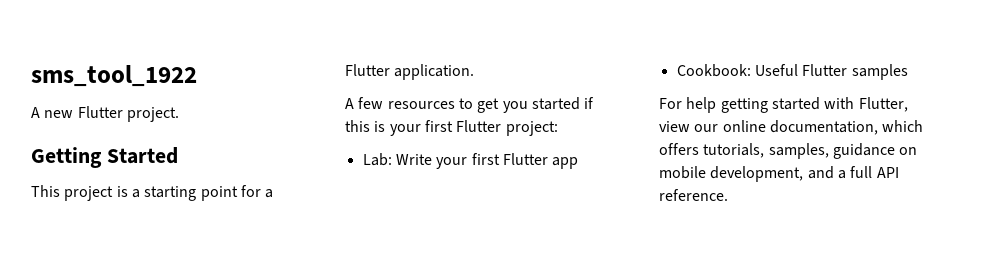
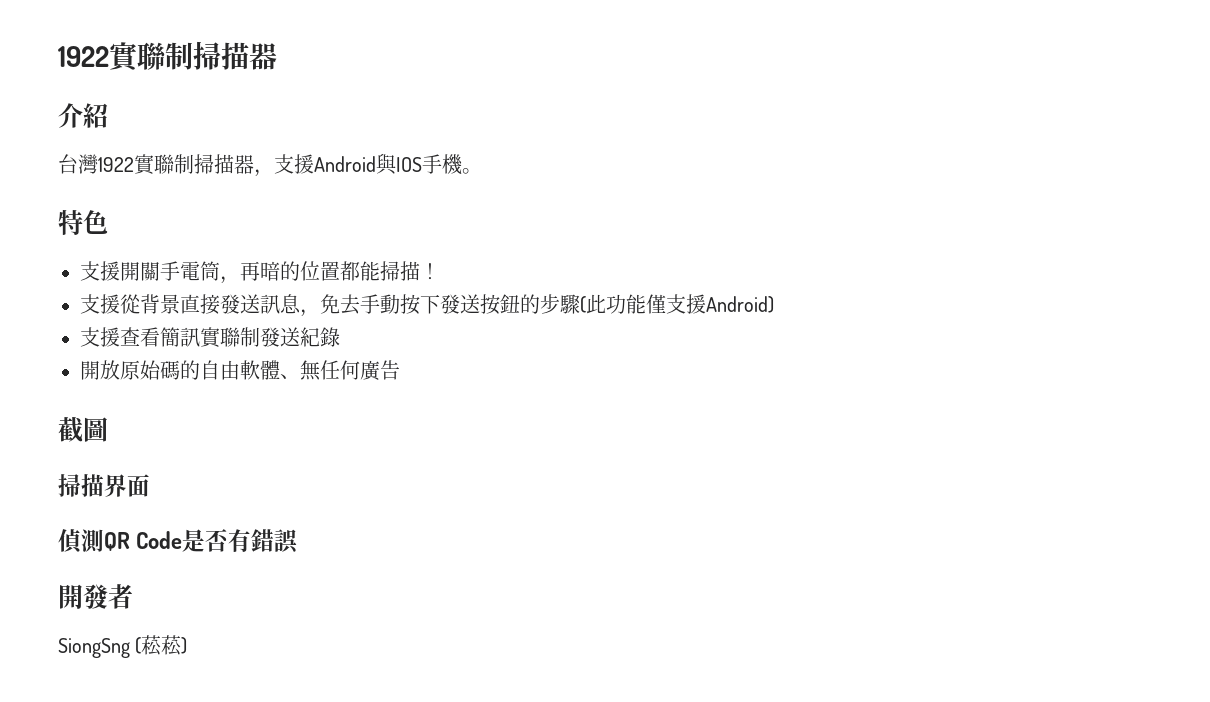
[31,65,197,87] [31,106,179,122] [31,147,178,168] [31,185,274,201] [345,64,475,80] [345,97,595,113] [345,120,558,136] [362,153,579,169] [676,64,908,80] [659,97,908,113] [659,120,924,135] [659,143,918,159] [659,166,899,182] [659,189,728,201] sms_tool_1922 // A new Flutter project. // Getting Started // This project is a starting point for a Flutter application. // A few resources to get you started if this is your first Flutter project: // Lab: Write your first Flutter app // Cookbook: Useful Flutter samples // For help getting started with Flutter, view our online documentation, which offers tutorials, samples, guidance on mobile development, and a full API reference. -> [58,41,277,72] [58,103,108,128] [58,153,482,177] [58,210,108,235] [80,261,440,284] [80,294,774,317] [80,327,340,348] [80,360,400,381] [58,416,108,443] [58,474,150,497] [58,529,299,554] [58,584,133,609] [58,635,188,658] 1922實聯制掃描器 // 介紹 // 台灣1922實聯制掃描器，支援Android與IOS手機。 // 特色 // 支援開關手電筒，再暗的位置都能掃描！ // 支援從背景直接發送訊息，免去手動按下發送按鈕的步驟(此功能僅支援Android) // 支援查看簡訊實聯制發送紀錄 // 開放原始碼的自由軟體、無任何廣告 // 截圖 // 掃描界面 // 偵測QR Code是否有錯誤 // 開發者 // SiongSng (菘菘)

